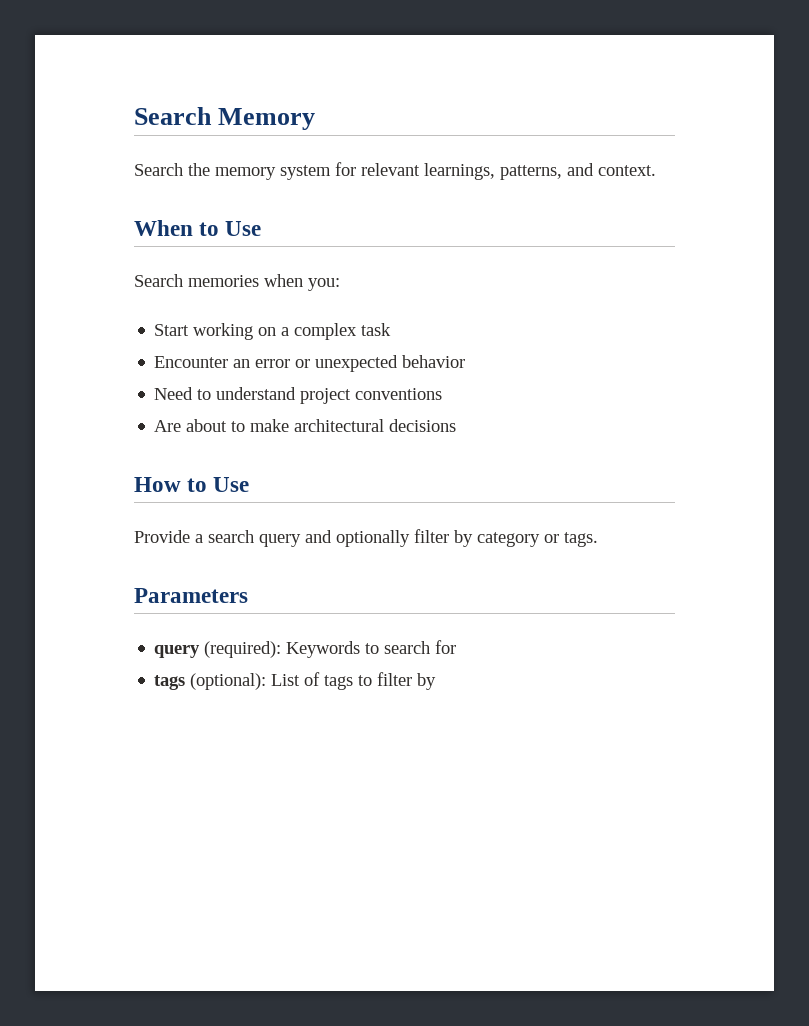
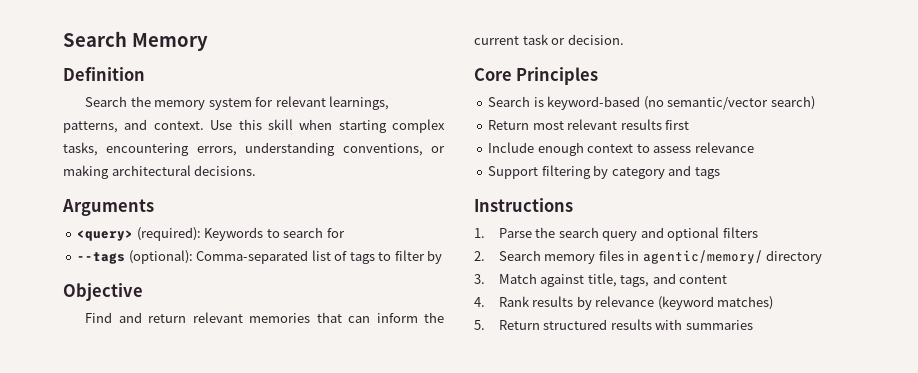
(316, 119) none -> [63,67,145,81] // Definition
[134,220,262,236] [134,274,340,291] [154,323,392,340] [154,355,466,372] [154,387,443,404] [154,419,457,432] [134,477,250,492] [134,529,598,547] [134,588,248,603] [154,645,201,658] // When to Use // Search memories when you: // Start working on a complex task // Encounter an error or unexpected behavior // Need to understand project conventions // Are about to make architectural decisions // How to Use // Provide a search query and optionally filter by category or tags. // Parameters // query -> [210,119,445,133] [63,142,445,156] [63,165,257,179] [62,199,154,216] [77,230,134,241] Use this skill when starting complex tasks, encountering errors, understanding conventions, or making architectural decisions. // Arguments // <query>
[154,673,301,690] tags (optional): List -> [77,250,331,264] --tags (optional): Comma-separated list
(437, 681) none -> [63,283,143,301] [85,312,444,323] [474,34,624,45] [474,67,599,85] [488,96,815,110] [488,119,690,130] [488,142,754,156] [488,165,720,179] [474,198,573,212] [474,227,758,241] [474,250,823,264] [474,273,728,287] [474,296,774,310] [474,319,753,330] // Objective // Find and return relevant memories that can inform the current task or decision. // Core Principles // Search is keyword-based (no semantic/vector search) // Return most relevant results first // Include enough context to assess relevance // Support filtering by category and tags // Instructions // 1. Parse the search query and optional filters // 2. Search memory files in agentic/memory/ directory // 3. Match against title, tags, and content // 4. Rank results by relevance (keyword matches) // 5. Return structured results with summaries

